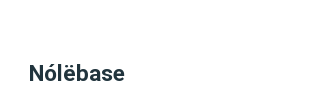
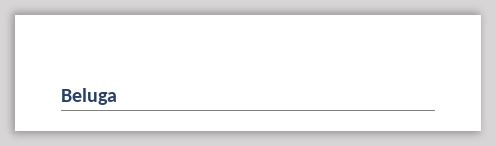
[29,64,125,81] Nólëbase -> [61,88,117,105] Beluga

